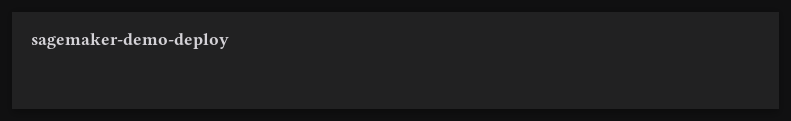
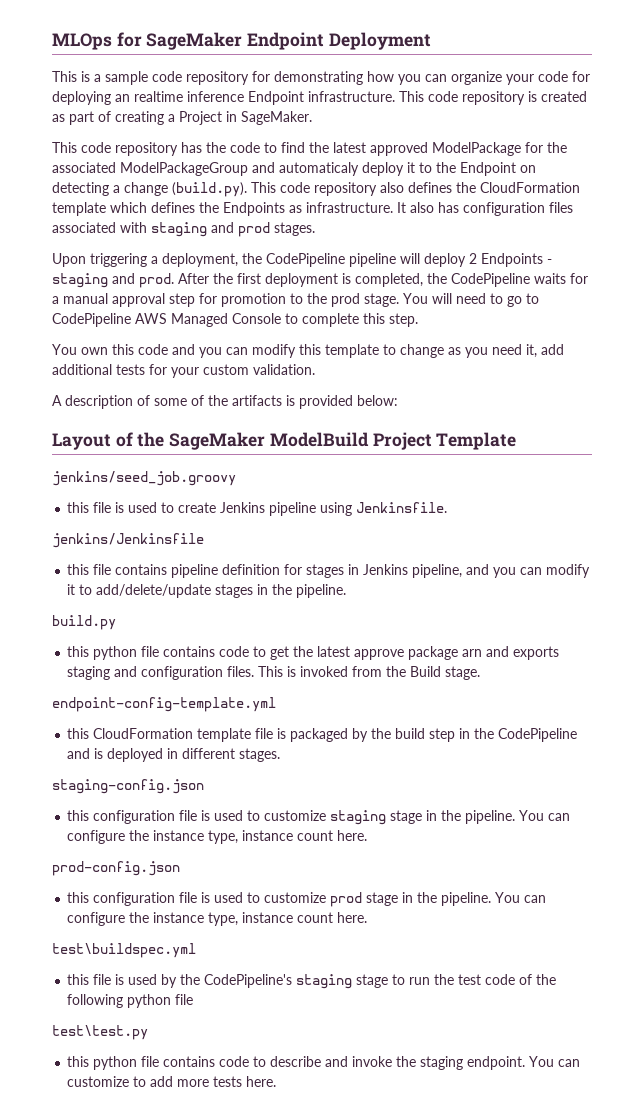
[31,33,229,49] sagemaker-demo-deploy -> [52,32,431,50] [52,71,590,85] [52,91,587,105] [52,111,312,125] [52,142,567,156] [52,162,536,176] [52,182,580,197] [52,202,573,216] [52,222,315,237] [52,253,552,267] [52,273,588,288] [52,293,539,307] [52,313,418,327] [52,344,564,358] [52,364,315,378] [52,395,398,409] [52,432,517,450] [52,471,236,486] [67,502,448,516] [52,533,204,548] [67,564,591,578] [67,584,347,598] [52,615,116,630] [67,646,560,660] [67,666,481,680] [52,697,276,712] [67,728,578,742] [67,748,281,762] [52,779,204,794] [67,810,571,825] [67,830,368,844] [52,861,180,876] [67,892,547,907] [67,912,368,926] [52,943,196,958] [67,974,557,989] [67,994,194,1008] [52,1025,148,1040] [67,1056,581,1070] [67,1076,277,1087] MLOps for SageMaker Endpoint Deployment // This is a sample code repository for demonstrating how you can organize your code for deploying an realtime inference Endpoint infrastructure. This code repository is created as part of creating a Project in SageMaker. // This code repository has the code to find the latest approved ModelPackage for the associated ModelPackageGroup and automaticaly deploy it to the Endpoint on detecting a change (build.py). This code repository also defines the CloudFormation template which defines the Endpoints as infrastructure. It also has configuration files associated with staging and prod stages. // Upon triggering a deployment, the CodePipeline pipeline will deploy 2 Endpoints - staging and prod. After the first deployment is completed, the CodePipeline waits for a manual approval step for promotion to the prod stage. You will need to go to CodePipeline AWS Managed Console to complete this step. // You own this code and you can modify this template to change as you need it, add additional tests for your custom validation. // A description of some of the artifacts is provided below: // Layout of the SageMaker ModelBuild Project Template // jenkins/seed_job.groovy // this file is used to create Jenkins pipeline using Jenkinsfile. // jenkins/Jenkinsfile // this file contains pipeline definition for stages in Jenkins pipeline, and you can modify it to add/delete/update stages in the pipeline. // build.py // this python file contains code to get the latest approve package arn and exports staging and configuration files. This is invoked from the Build stage. // endpoint-config-template.yml // this CloudFormation template file is packaged by the build step in the CodePipeline and is deployed in different stages. // staging-config.json // this configuration file is used to customize staging stage in the pipeline. You can configure the instance type, instance count here. // prod-config.json // this configuration file is used to customize prod stage in the pipeline. You can configure the instance type, instance count here. // test\buildspec.yml // this file is used by the CodePipeline's staging stage to run the test code of the following python file // test\test.py // this python file contains code to describe and invoke the staging endpoint. You can customize to add more tests here.

